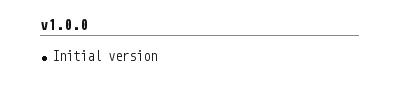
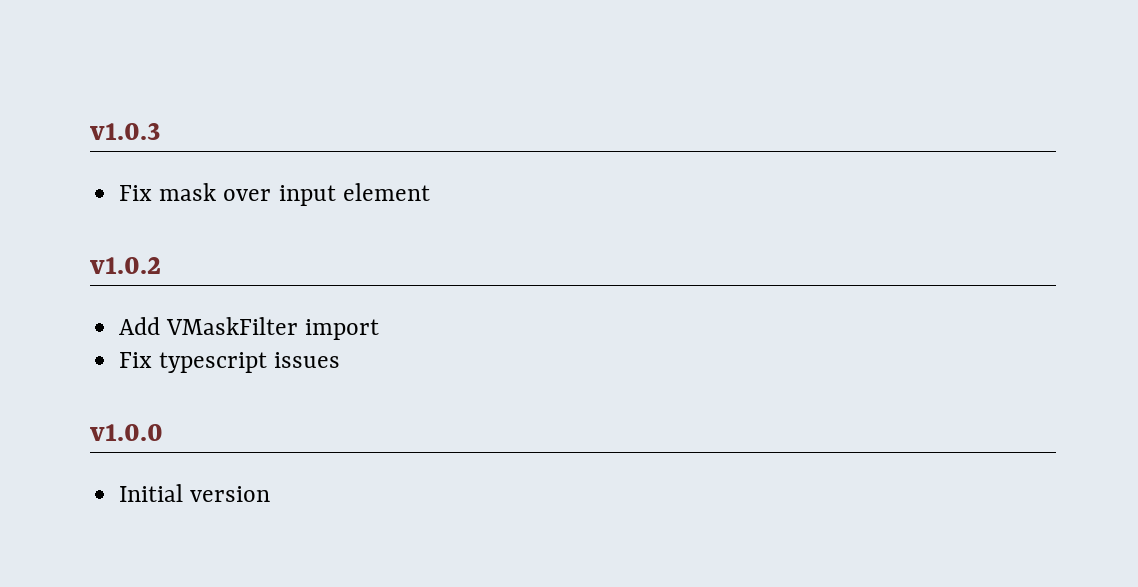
(40, 24) none -> [90,123,160,140] [119,183,430,206] [90,257,161,274] [119,317,380,340] [119,352,341,373] v1.0.3 // Fix mask over input element // v1.0.2 // Add VMaskFilter import // Fix typescript issues //

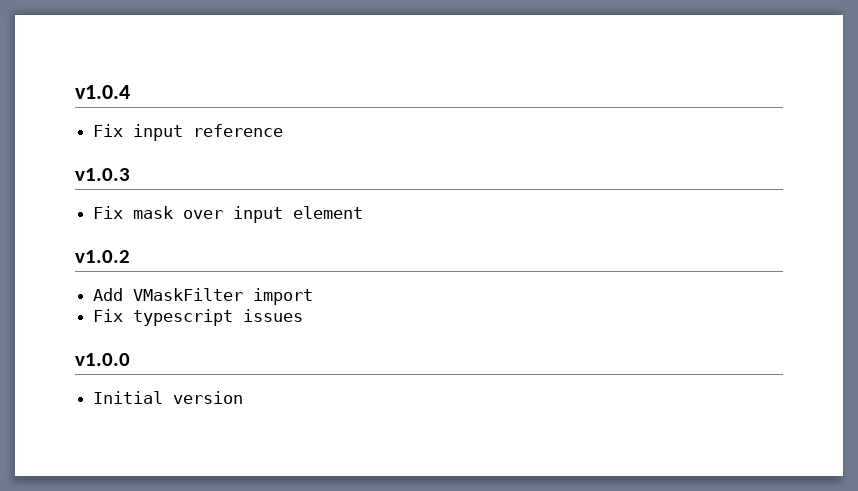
(90, 131) none -> [75,85,130,99] [93,124,284,141] v1.0.4 // Fix input reference //

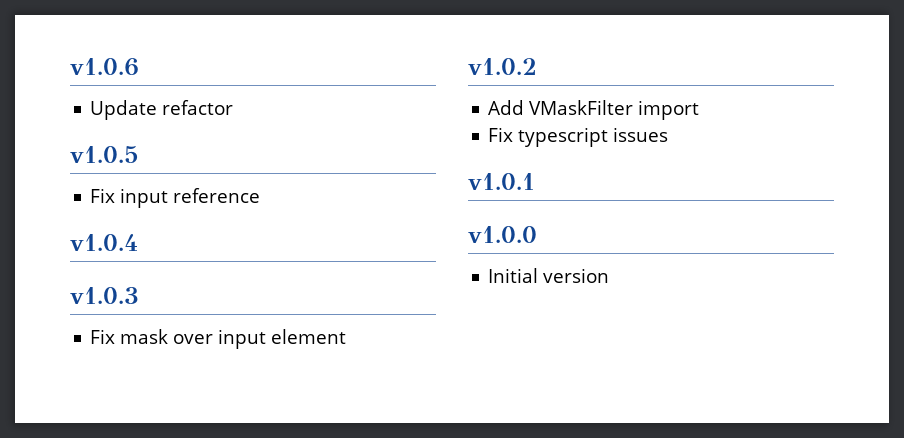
[75,85,130,99] v1.0.4 -> [70,58,139,76] [90,100,234,120] [70,146,139,163] v1.0.6 // Update refactor // v1.0.5
(284, 130) none -> [70,234,138,251] // v1.0.4
(304, 315) none -> [468,173,535,190] // v1.0.1

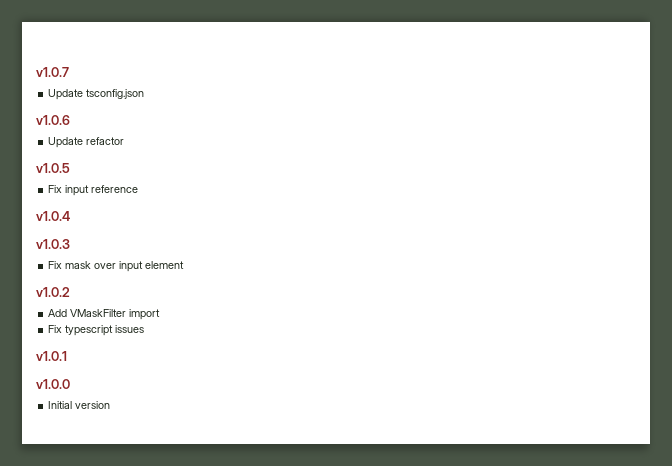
(70, 67) none -> [36,67,69,77] [48,89,145,100] v1.0.7 // Update tsconfig.json //

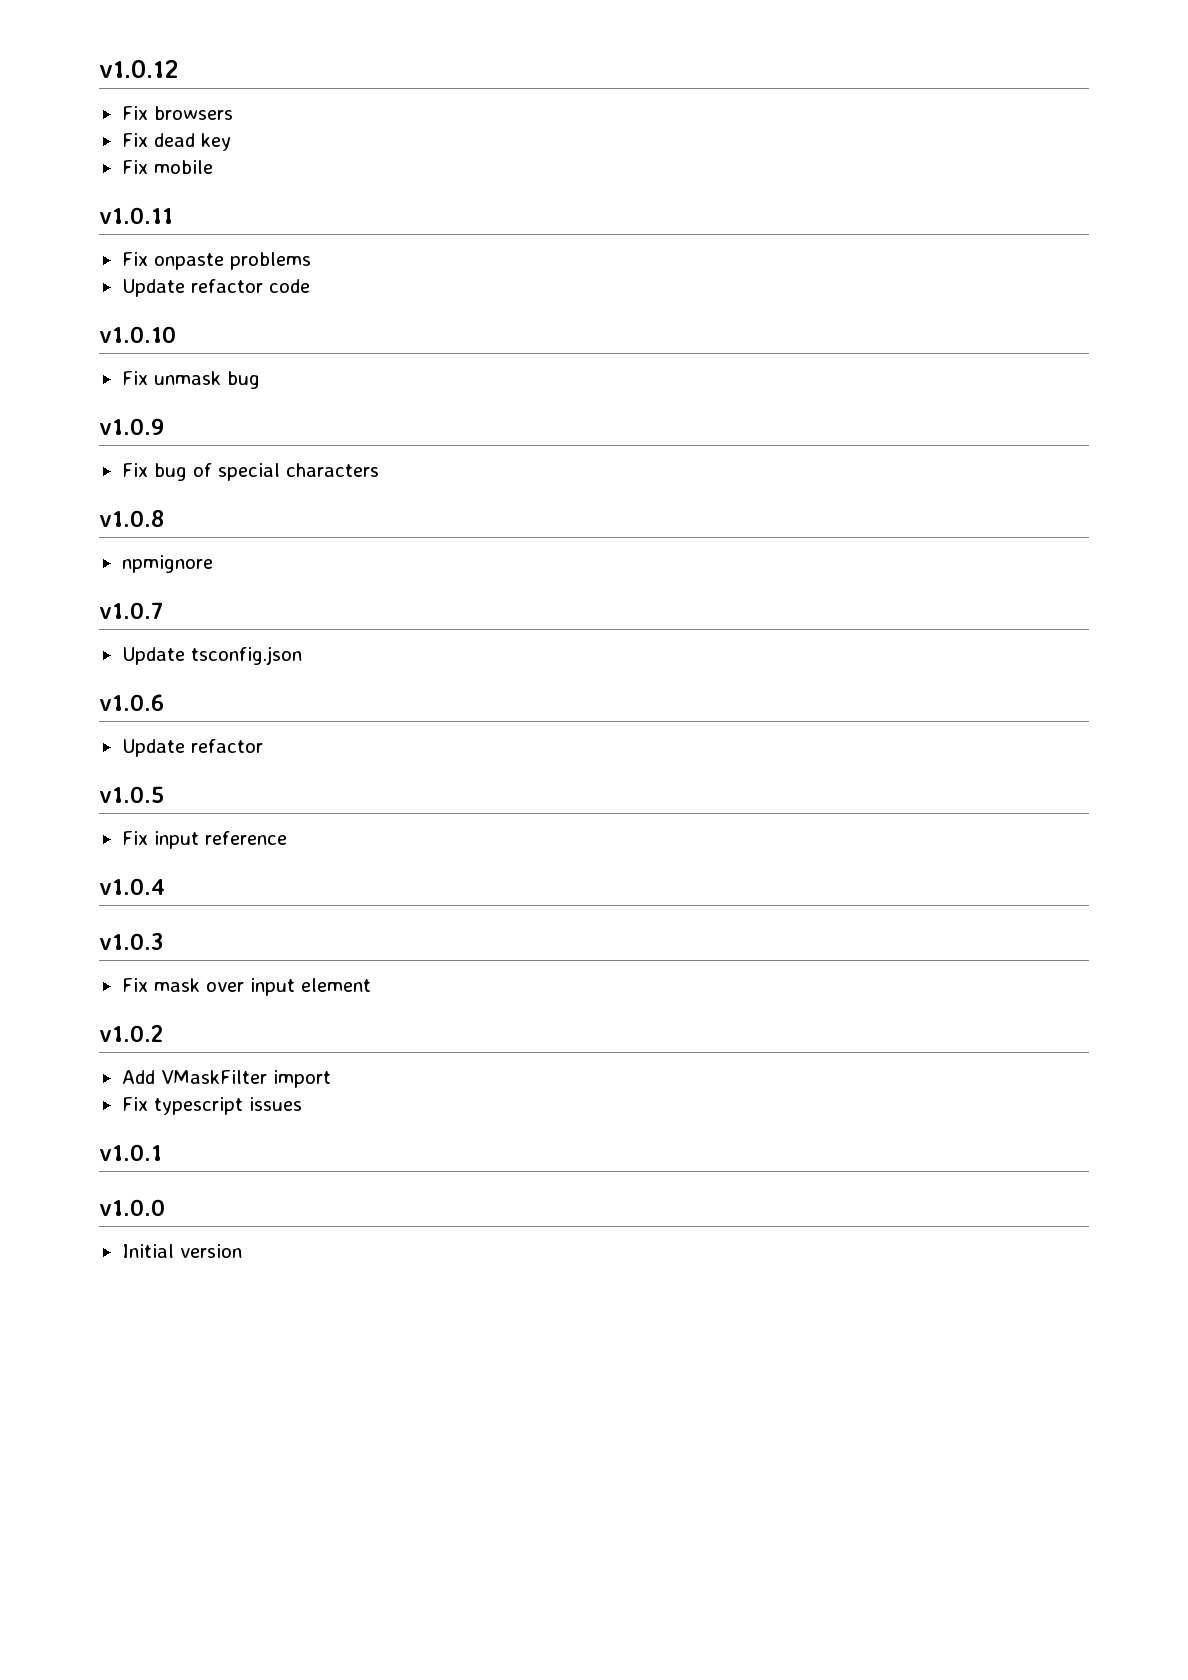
(36, 72) none -> [99,60,179,78] [121,106,233,120] [121,133,231,151] [121,160,213,174] [99,207,173,224] [121,252,311,270] [121,279,310,297] [99,326,176,343] [121,371,260,389] [99,418,164,435] [121,463,379,481] [99,510,164,527] [121,555,213,573] v1.0.12 // Fix browsers // Fix dead key // Fix mobile // v1.0.11 // Fix onpaste problems // Update refactor code // v1.0.10 // Fix unmask bug // v1.0.9 // Fix bug of special characters // v1.0.8 // npmignore //

